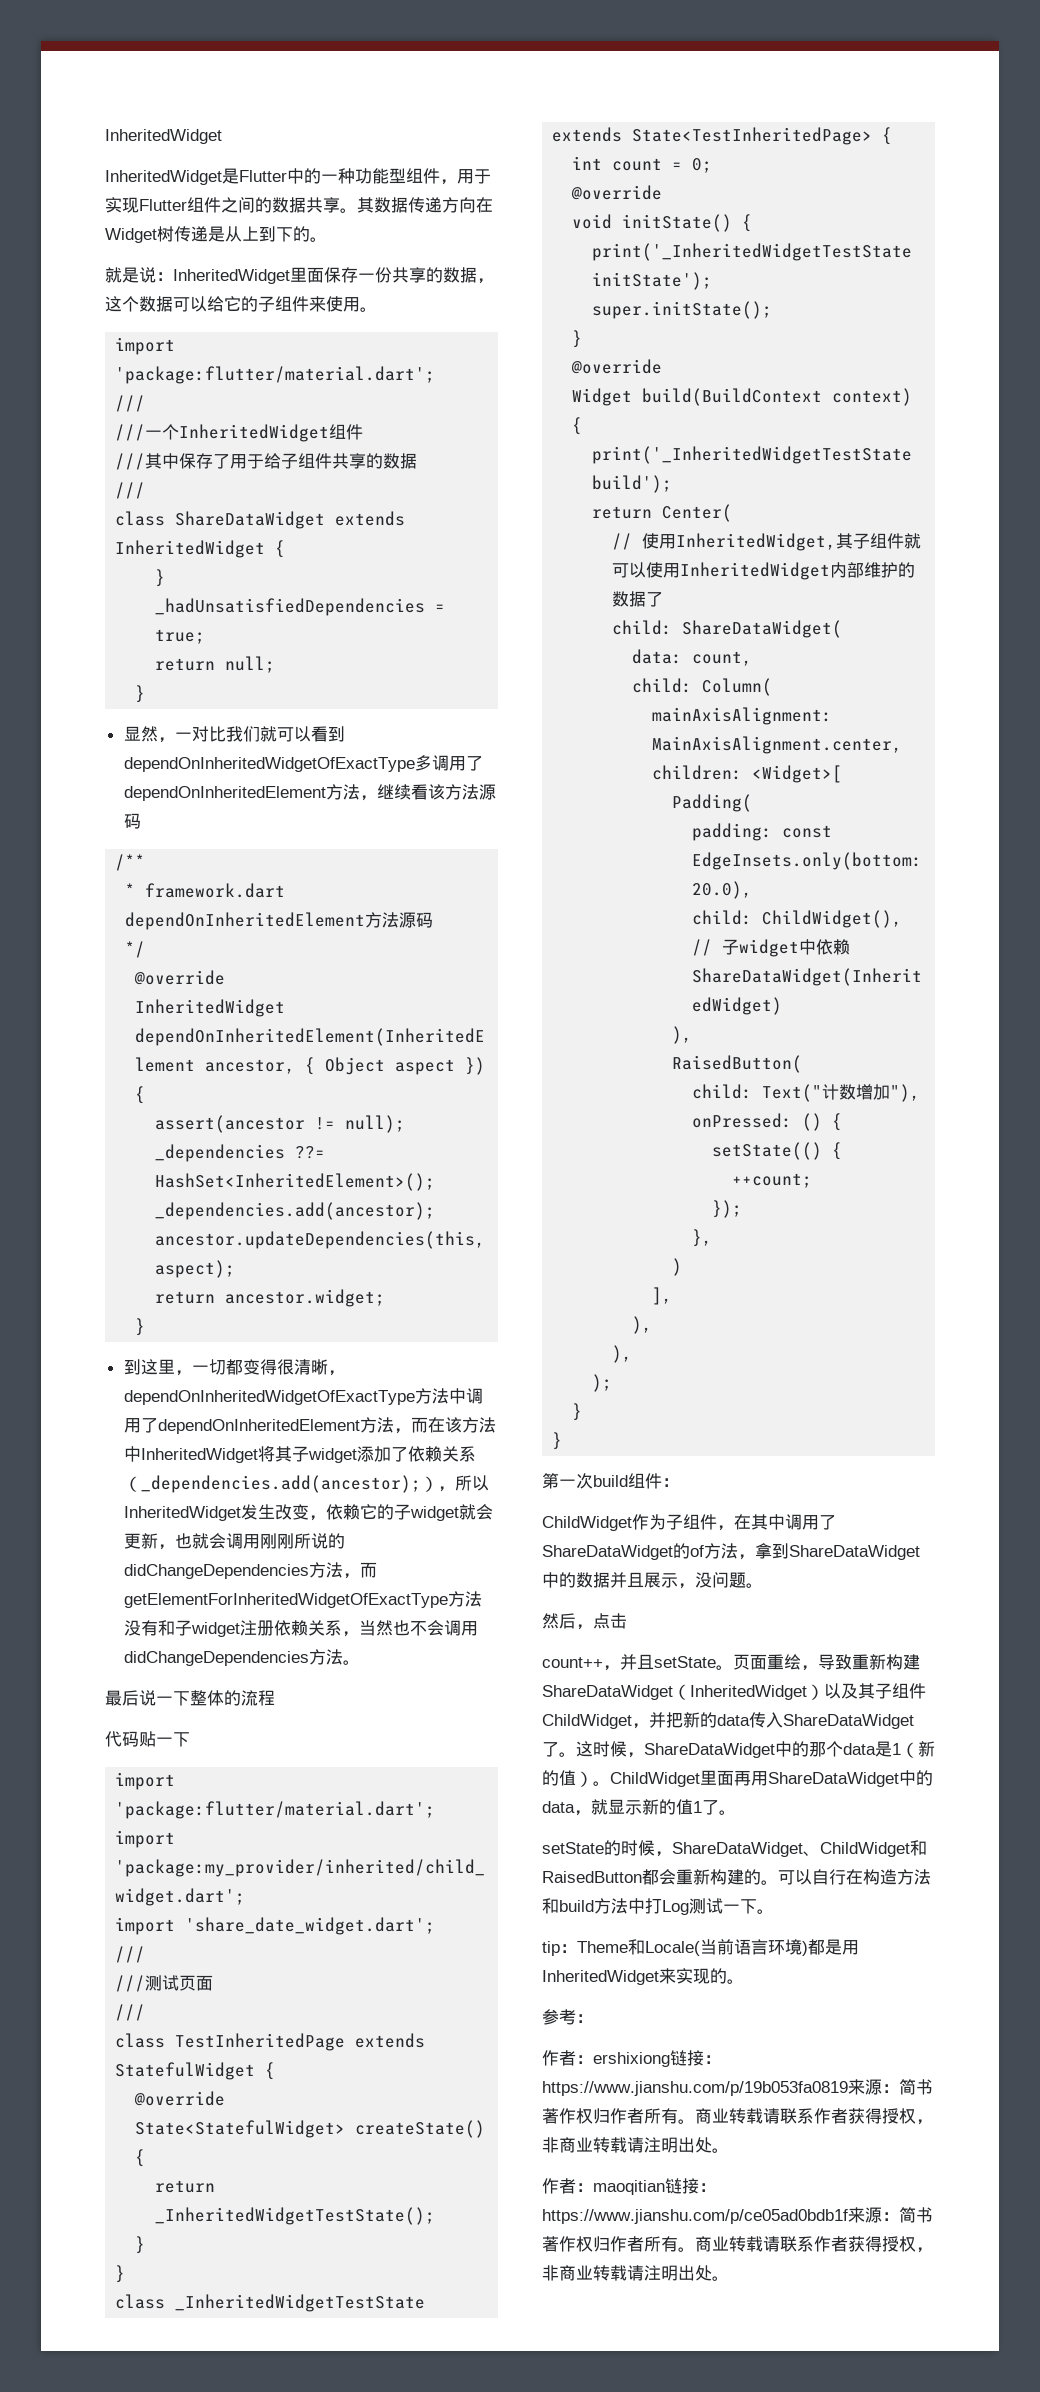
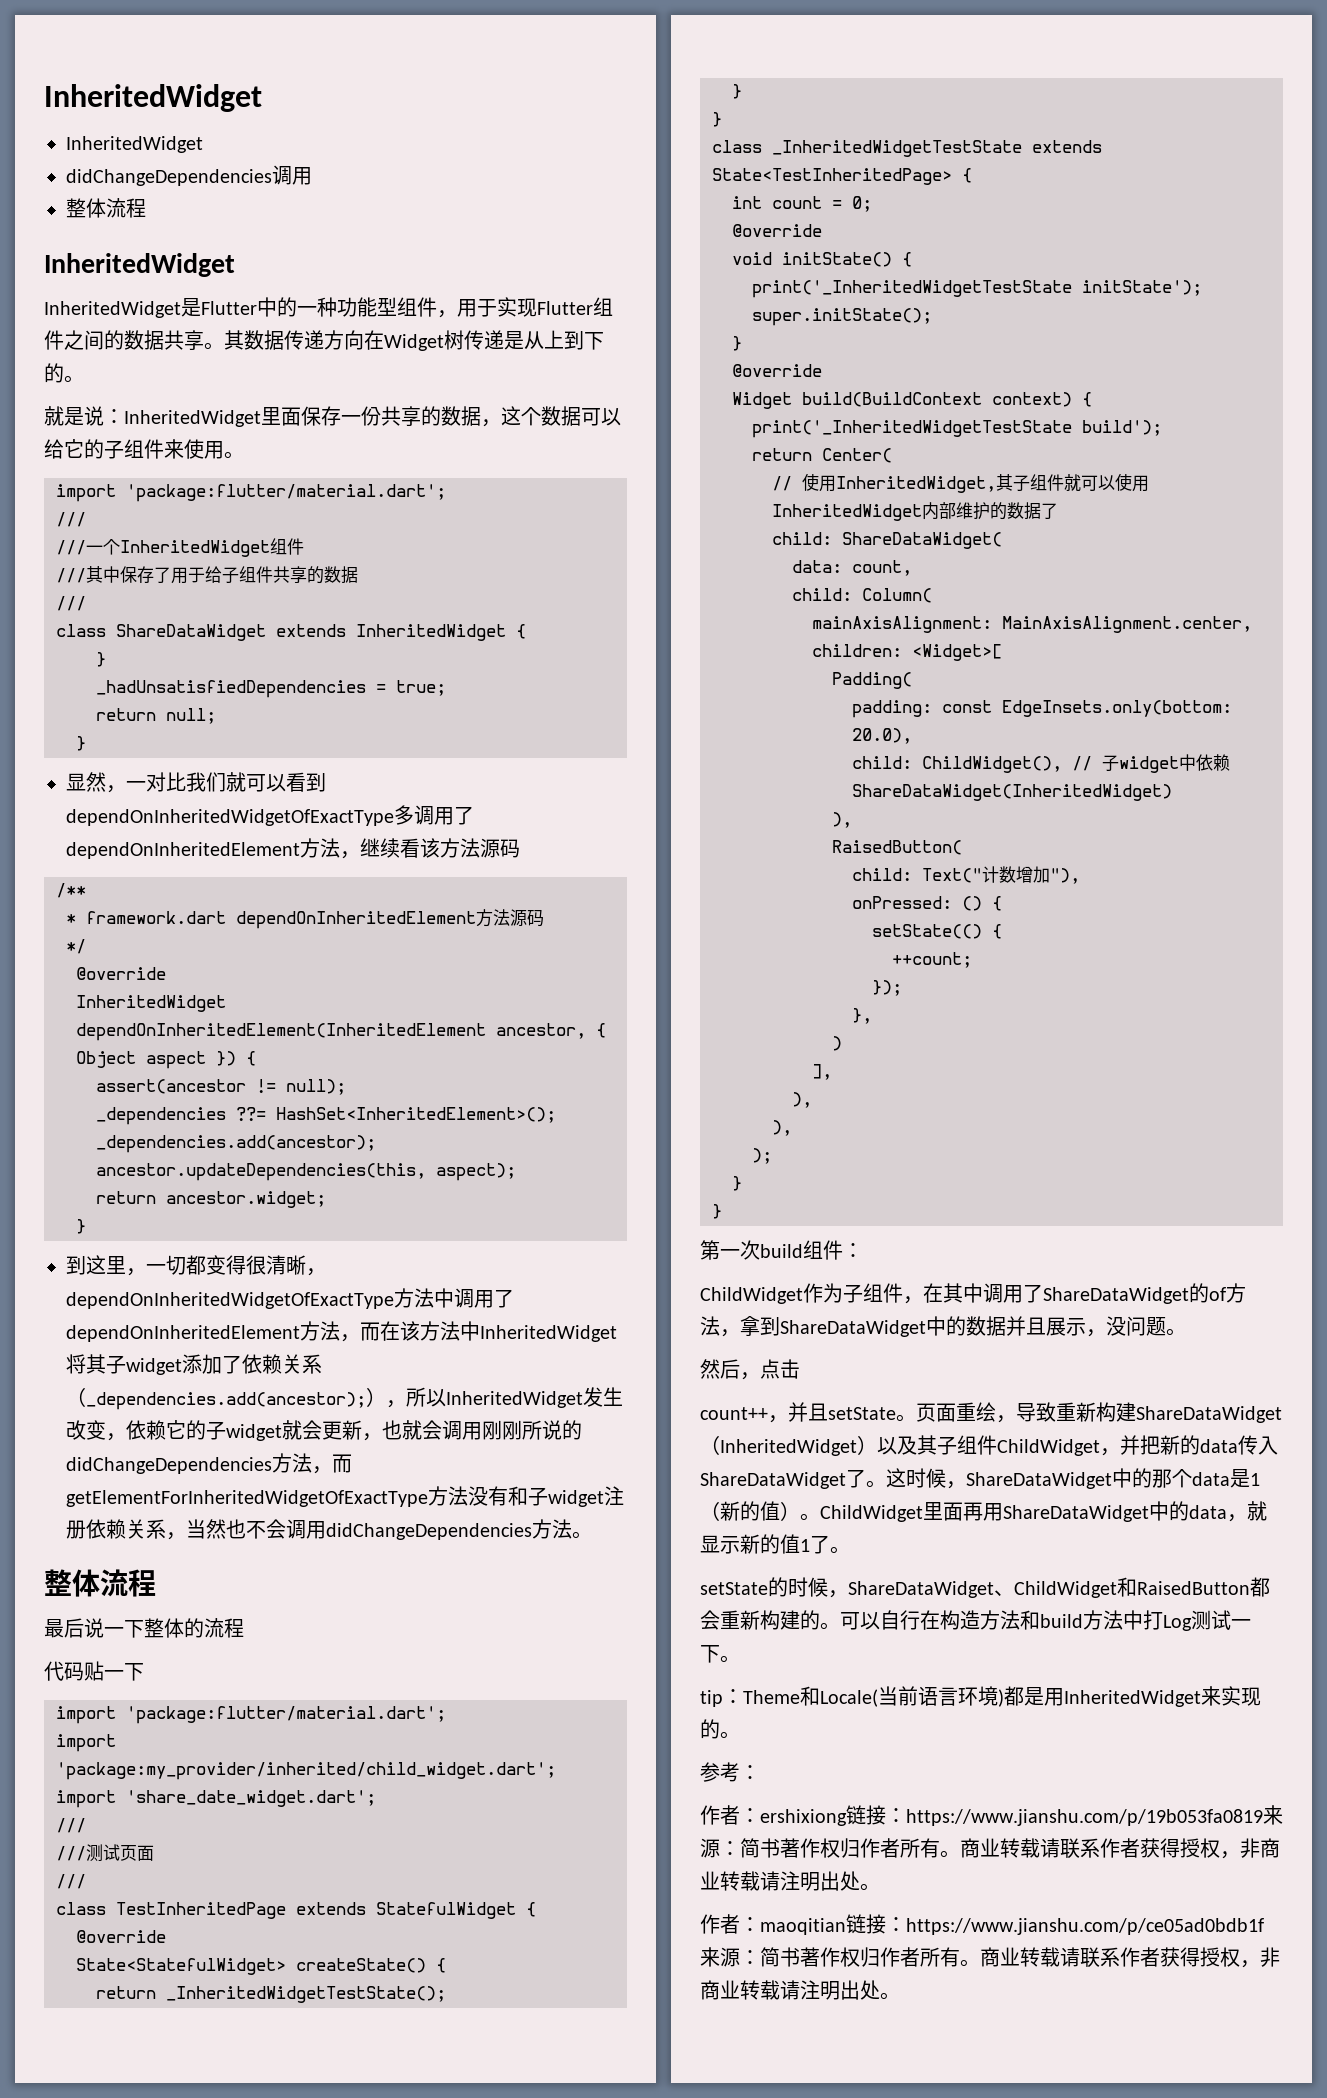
[105,129,222,144] [105,170,222,185] InheritedWidget // InheritedWidget -> [44,84,262,112] [66,136,203,153] [66,165,312,186] [66,198,146,218] [44,253,235,277] [44,301,181,318] InheritedWidget // InheritedWidget // didChangeDependencies调用 // 整体流程 // InheritedWidget // InheritedWidget
(360, 1662) none -> [44,1569,156,1597] // 整体流程

